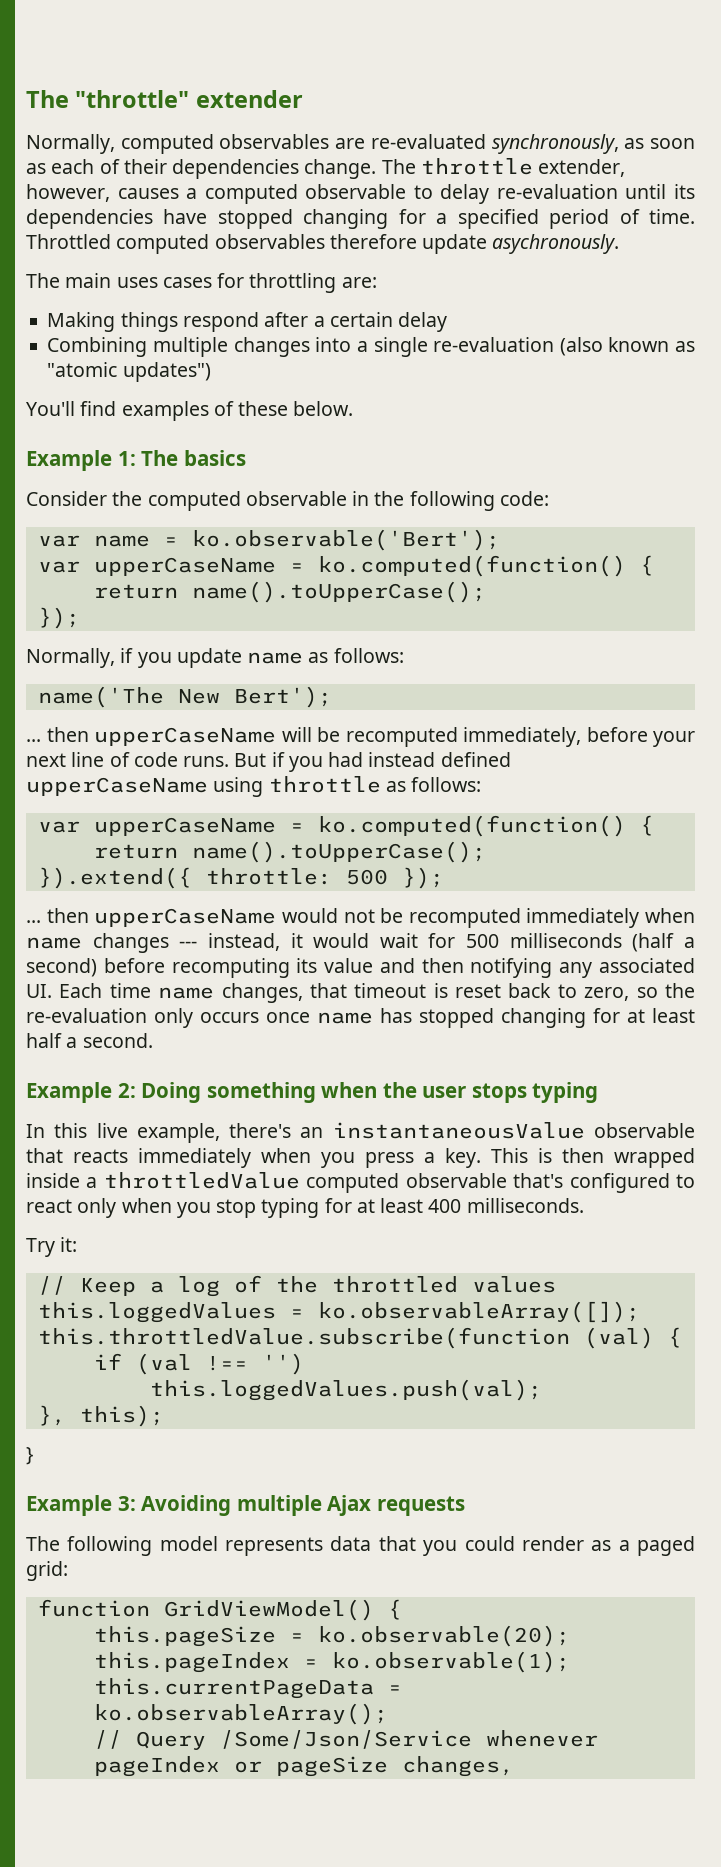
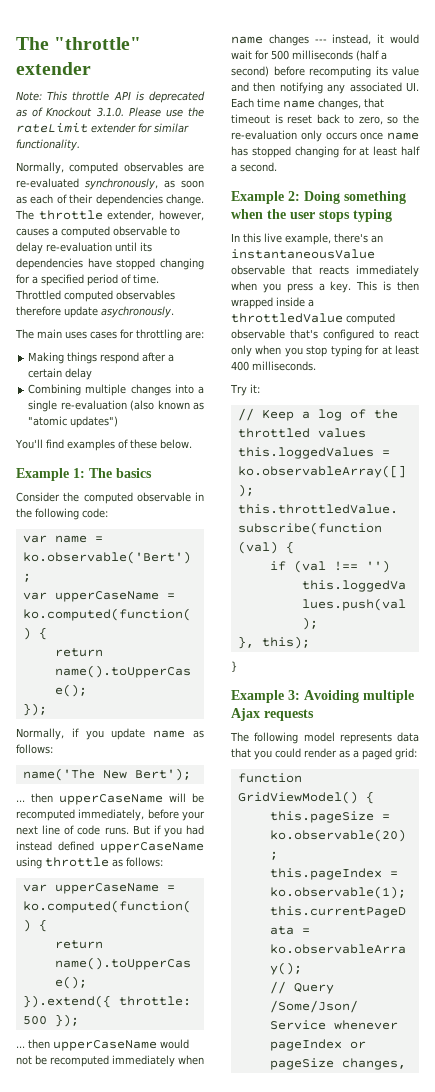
(303, 99) none -> [16,91,205,103] [16,107,204,117] [16,123,189,133] [16,139,80,151] // Note: This throttle API is deprecated as of Knockout 3.1.0. Please use the rateLimit extender for similar functionality.

